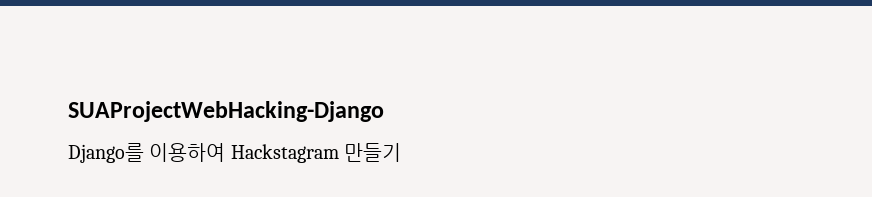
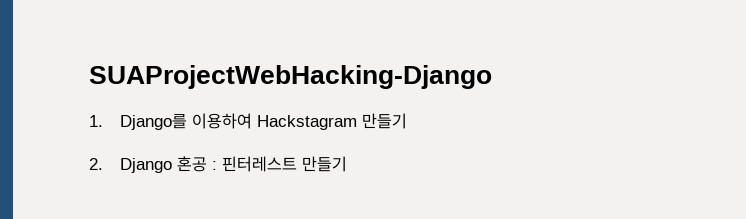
(384, 111) none -> [89,115,103,127] 1.
(402, 152) none -> [89,156,348,173] // 2. Django 혼공 : 핀터레스트 만들기

